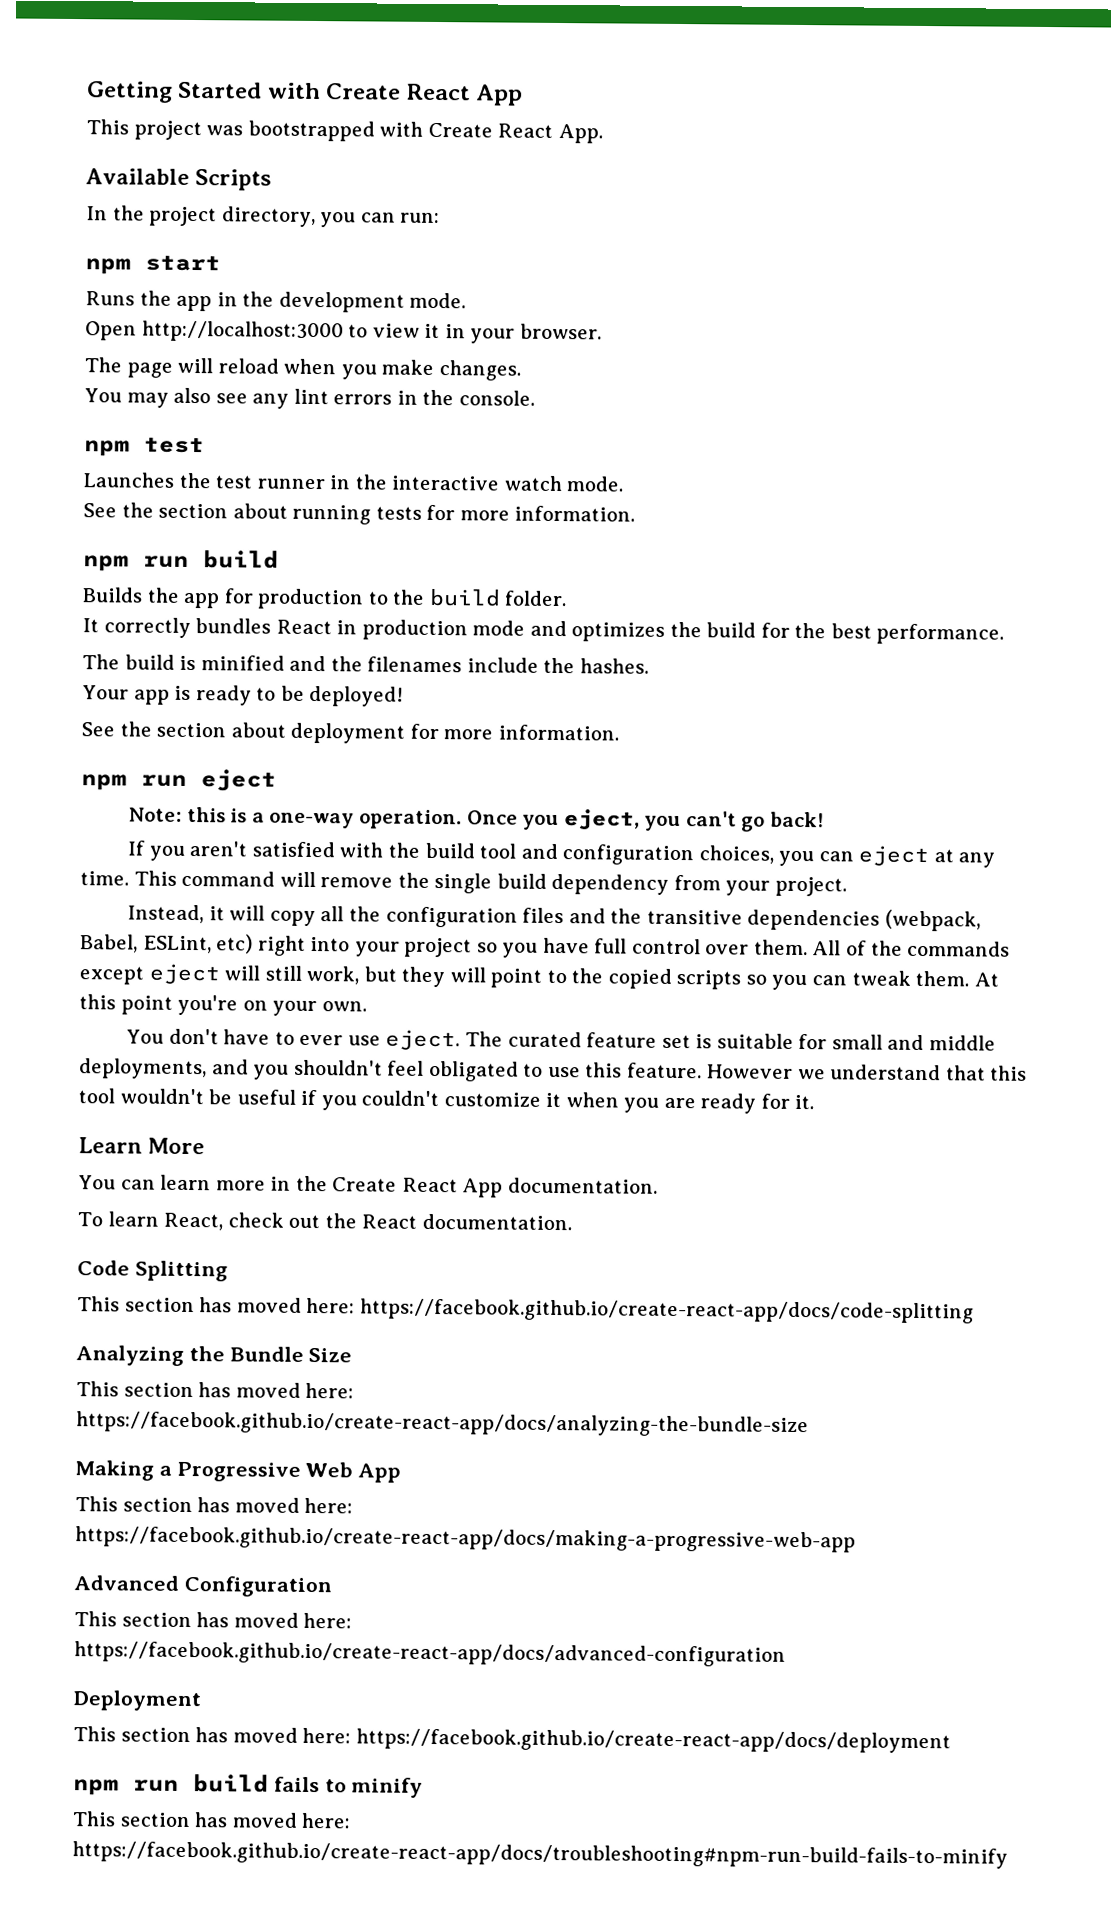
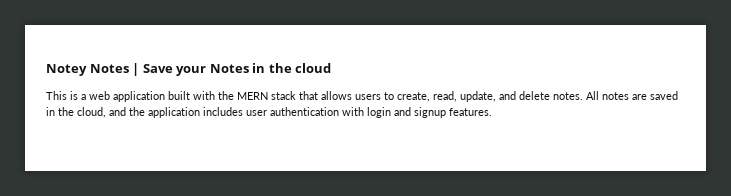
[87,81,523,106] [86,119,603,144] [85,168,273,191] [86,205,441,228] [85,255,221,275] [85,290,467,313] [85,320,602,344] [84,357,521,381] [84,387,535,409] [84,437,205,457] [83,472,624,492] [83,502,636,525] [83,550,279,572] [82,587,568,610] [82,617,1005,645] [82,654,649,674] [82,685,405,707] [81,721,619,744] [81,769,277,792] [128,806,824,832] [127,840,996,868] [80,870,847,897] [127,904,981,932] [80,934,1011,958] [79,963,999,991] [79,994,367,1017] [126,1028,996,1051] [79,1058,1028,1082] [78,1088,815,1114] [78,1137,206,1155] [78,1174,658,1198] [77,1211,572,1231] [77,1260,228,1282] [77,1296,974,1324] [76,1345,353,1366] [76,1381,355,1399] [76,1411,809,1438] [75,1460,402,1483] [75,1496,354,1514] [75,1526,856,1553] [74,1575,332,1598] [74,1611,353,1629] [74,1641,786,1667] [73,1690,202,1712] [73,1726,951,1754] [73,1774,424,1798] [72,1811,352,1829] [72,1841,1008,1869] Getting Started with Create React App // This project was bootstrapped with Create React App. // Available Scripts // In the project directory, you can run: // npm start // Runs the app in the development mode. // Open http://localhost:3000 to view it in your browser. // The page will reload when you make changes. // You may also see any lint errors in the console. // npm test // Launches the test runner in the interactive watch mode. // See the section about running tests for more information. // npm run build // Builds the app for production to the build folder. // It correctly bundles React in production mode and optimizes the build for the best performance. // The build is minified and the filenames include the hashes. // Your app is ready to be deployed! // See the section about deployment for more information. // npm run eject // Note: this is a one-way operation. Once you eject, you can't go back! // If you aren't satisfied with the build tool and configuration choices, you can eject at any time. This command will remove the single build dependency from your project. // Instead, it will copy all the configuration files and the transitive dependencies (webpack, Babel, ESLint, etc) right into your project so you have full control over them. All of the commands except eject will still work, but they will point to the copied scripts so you can tweak them. At this point you're on your own. // You don't have to ever use eject. The curated feature set is suitable for small and middle deployments, and you shouldn't feel obligated to use this feature. However we understand that this tool wouldn't be useful if you couldn't customize it when you are ready for it. // Learn More // You can learn more in the Create React App documentation. // To learn React, check out the React documentation. // Code Splitting // This section has moved here: https://facebook.github.io/create-react-app/docs/code-splitting // Analyzing the Bundle Size // This section has moved here: https://facebook.github.io/create-react-app/docs/analyzing-the-bundle-size // Making a Progressive Web App // This section has moved here: https://facebook.github.io/create-react-app/docs/making-a-progressive-web-app // Advanced Configuration // This section has moved here: https://facebook.github.io/create-react-app/docs/advanced-configuration // Deployment // This section has moved here: https://facebook.github.io/create-react-app/docs/deployment // npm run build fails to minify // This section has moved here: https://facebook.github.io/create-react-app/docs/troubleshooting#npm-run-build-fails-to-minify -> [46,63,332,76] [46,91,678,102] [46,107,492,118] Notey Notes | Save your Notes in the cloud // This is a web application built with the MERN stack that allows users to create, read, update, and delete notes. All notes are saved in the cloud, and the application includes user authentication with login and signup features.

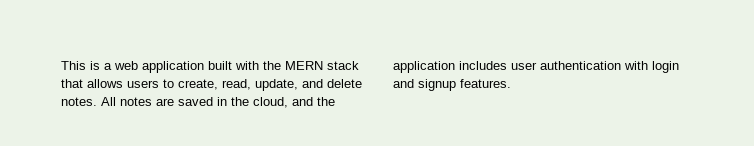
[46,63,332,76] Notey Notes | Save your Notes in the cloud // -> (61, 65) none

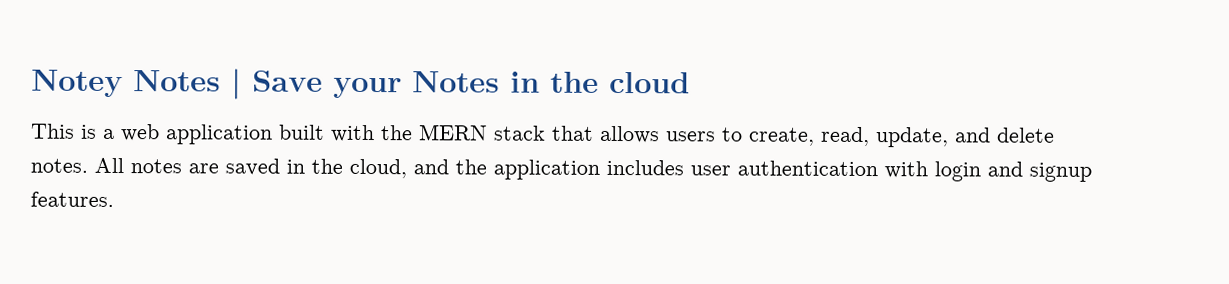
(61, 65) none -> [31,68,690,100] Notey Notes | Save your Notes in the cloud //

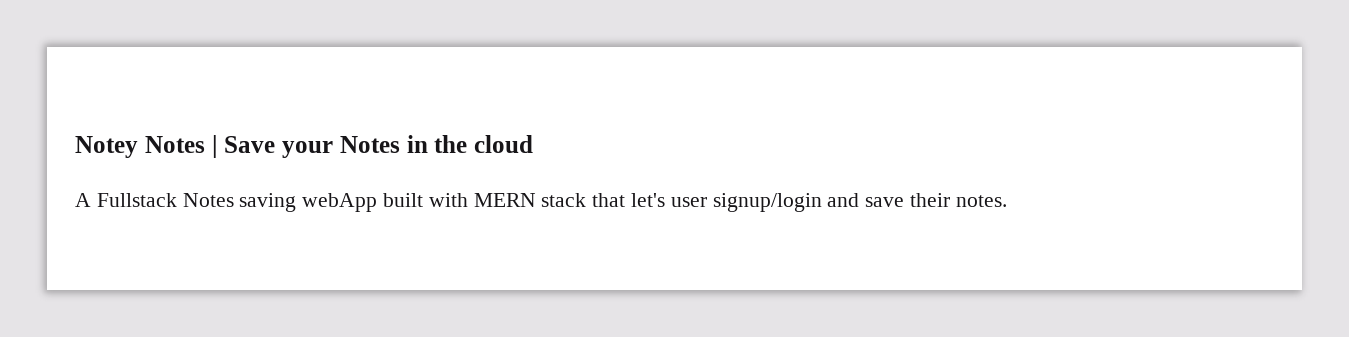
[31,123,273,145] This is a web application -> [75,193,378,212] A Fullstack Notes saving webApp
[381,125,413,141] the -> (468, 200) none
[599,125,1055,148] [30,157,1092,182] [30,191,114,207] allows users to create, read, update, and delete notes. All notes are saved in the cloud, and the application includes user authentication with login and signup features. -> [631,193,1007,212] let's user signup/login and save their notes.

